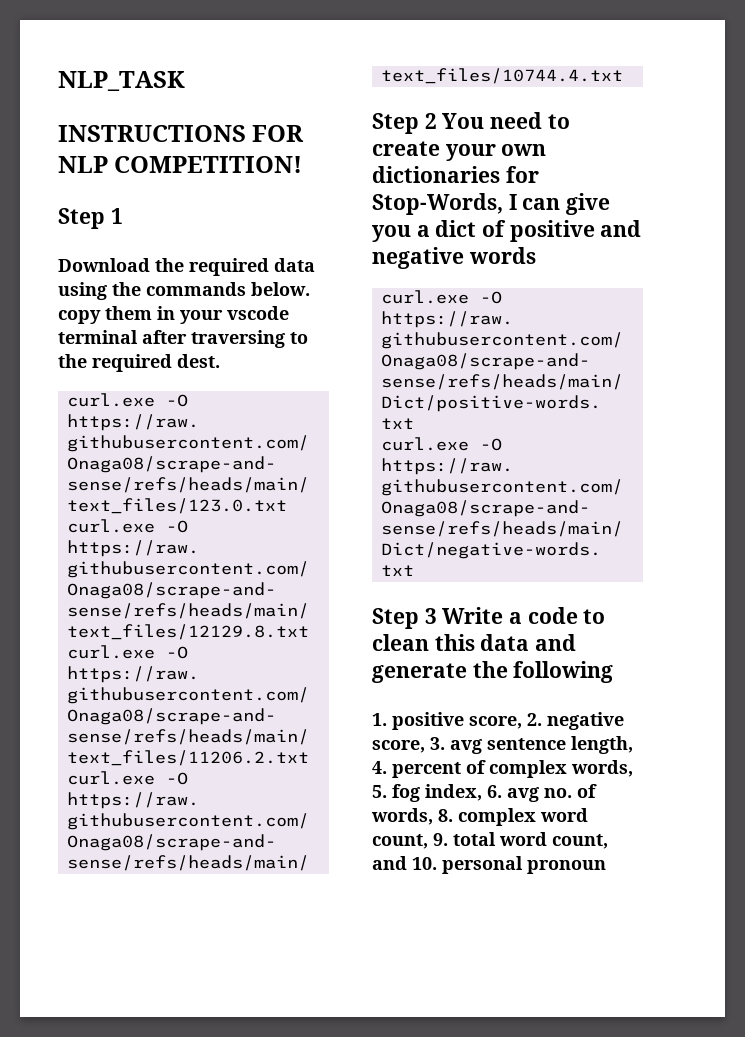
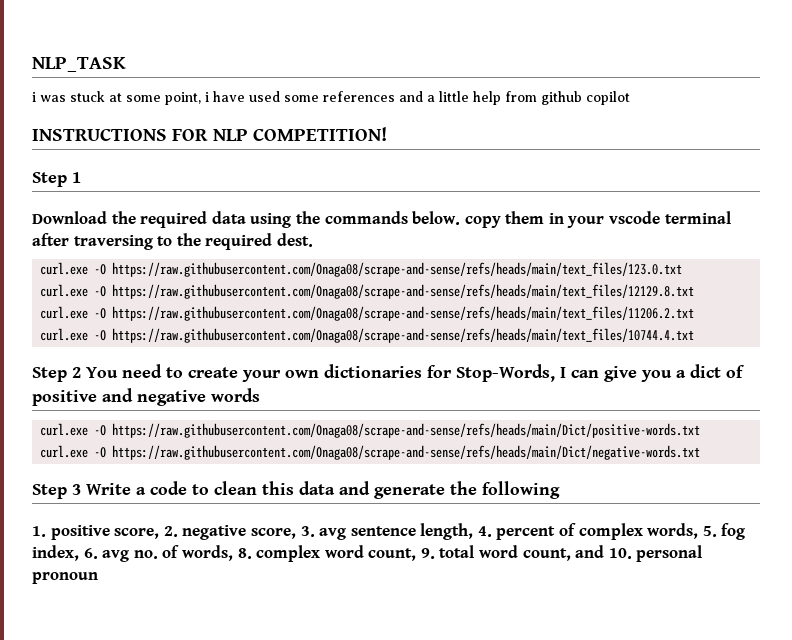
(185, 81) none -> [32,91,630,105] // i was stuck at some point, i have used some references and a little help from github copilot

